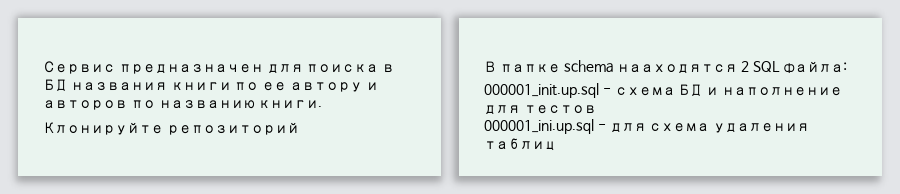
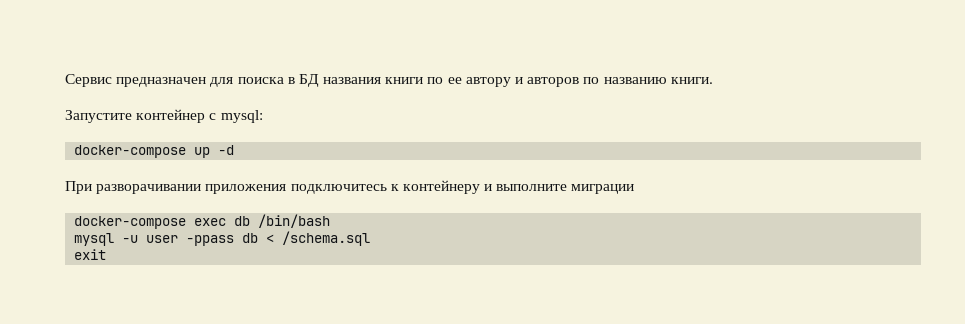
[43,122,299,135] [484,60,847,74] [484,83,842,98] [484,105,596,115] [484,119,810,134] [484,138,556,151] Клонируйте репозиторий // В папке schema нааходятся 2 SQL файла: // 000001_init.up.sql - схема БД и наполнение для тестов // 000001_ini.up.sql - для схема удаления таблиц -> [65,109,263,123] [74,145,235,158] [65,180,635,194] [74,214,331,229] [74,231,371,246] [74,249,107,260] Запустите контейнер с mysql: // docker-compose up -d // При разворачивании приложения подключитесь к контейнеру и выполните миграции // docker-compose exec db /bin/bash // mysql -u user -ppass db < /schema.sql // exit

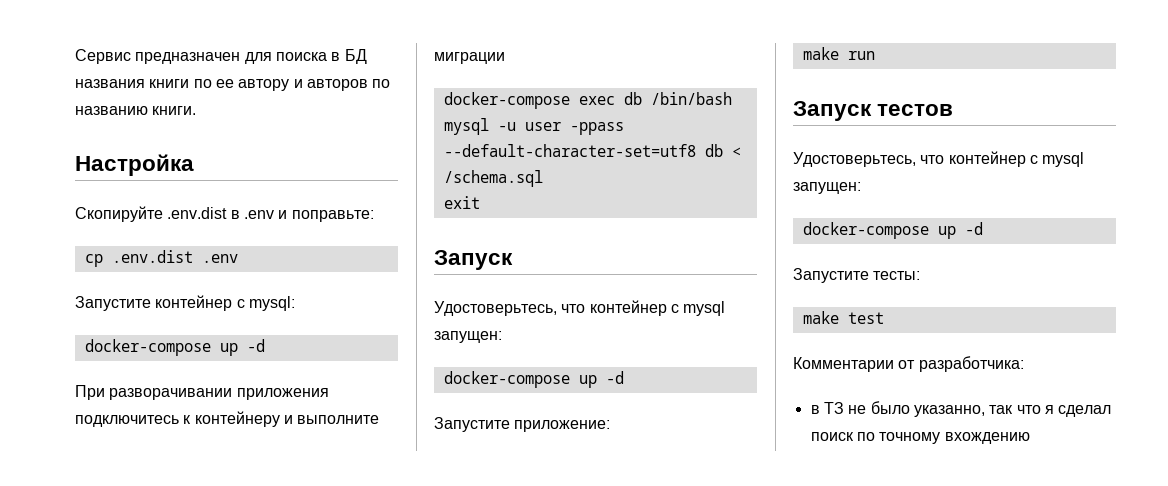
(713, 80) none -> [75,154,194,176] [75,206,374,222] [84,250,238,267] // Настройка // Скопируйте .env.dist в .env и поправьте: // cp .env.dist .env
(235, 240) none -> [443,144,696,157] --default-character-set=utf8
(107, 254) none -> [434,250,513,270] [434,300,726,316] [434,331,502,343] [443,371,624,388] [434,417,611,432] [802,47,875,60] [793,101,954,121] [793,151,1085,167] [793,182,861,194] [802,222,983,239] [793,268,921,283] [802,311,884,324] [793,356,1024,372] [810,401,1112,417] [810,432,1030,444] // Запуск // Удостоверьтесь, что контейнер с mysql запущен: // docker-compose up -d // Запустите приложение: // make run // Запуск тестов // Удостоверьтесь, что контейнер с mysql запущен: // docker-compose up -d // Запустите тесты: // make test // Комментарии от разработчика: // в ТЗ не было указанно, так что я сделал поиск по точному вхождению

